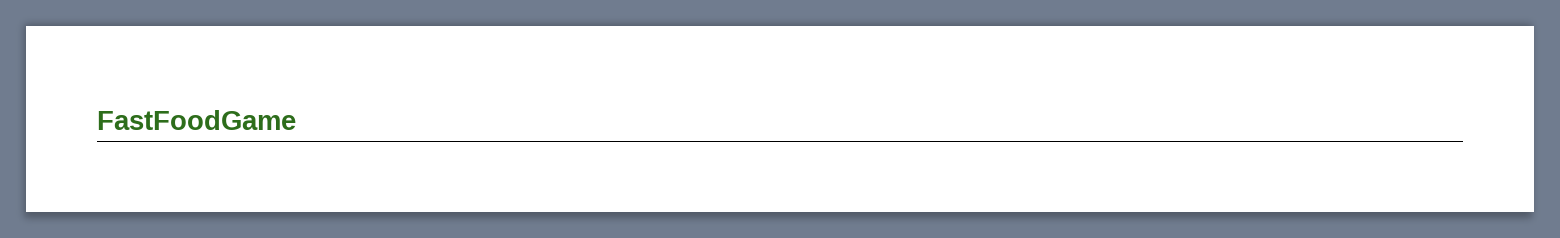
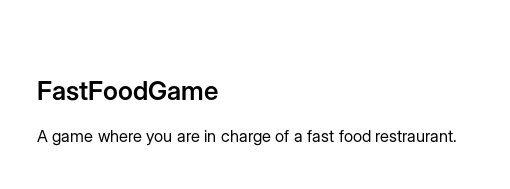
(296, 120) none -> [37,130,458,146] // A game where you are in charge of a fast food restraurant.

